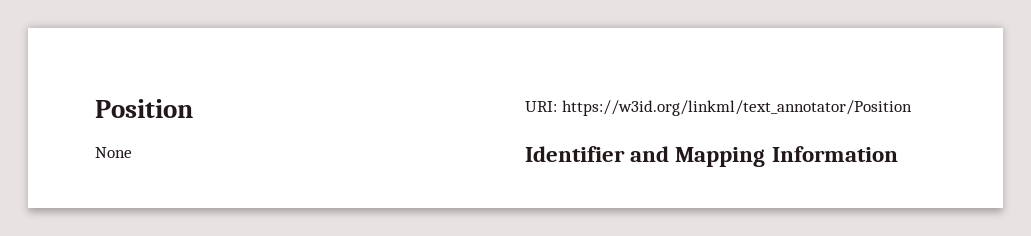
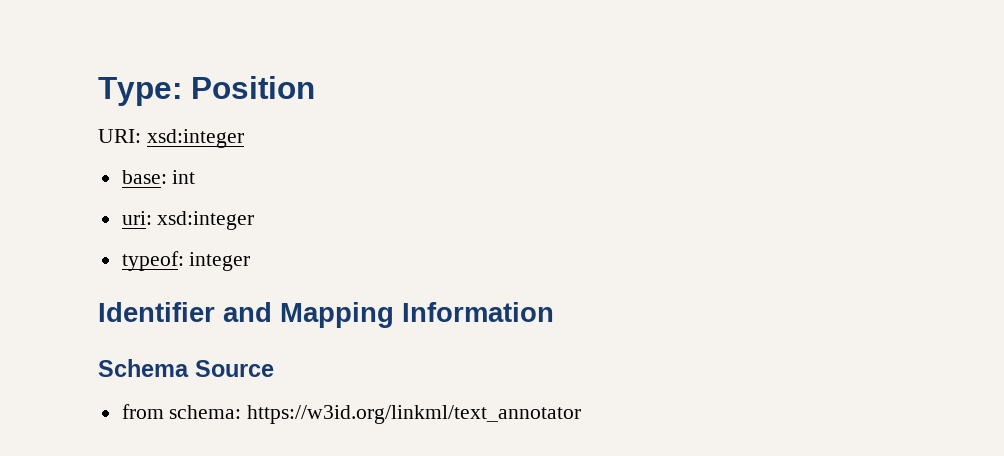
(95, 108) none -> [98,77,182,106] Type:
[95,147,132,158] [525,100,912,116] None // URI: https://w3id.org/linkml/text_annotator/Position -> [98,129,244,148] [121,170,196,184] [121,211,255,230] [121,251,251,271] URI: xsd:integer // base: int // uri: xsd:integer // typeof: integer
(898, 154) none -> [98,359,274,377] [121,404,582,424] // Schema Source // from schema: https://w3id.org/linkml/text_annotator

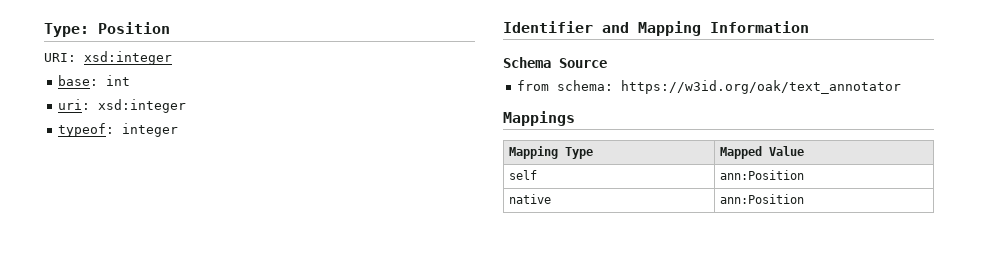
[247,405,582,424] https://w3id.org/linkml/text_annotator -> [621,80,902,94] [503,111,575,126] [508,146,593,159] [719,146,804,159] [508,170,537,180] [719,170,804,180] [508,194,551,204] [719,194,804,204] https://w3id.org/oak/text_annotator // Mappings // Mapping Type | Mapped Value // self | ann:Position // native | ann:Position

